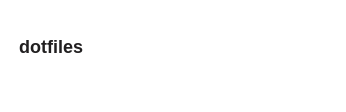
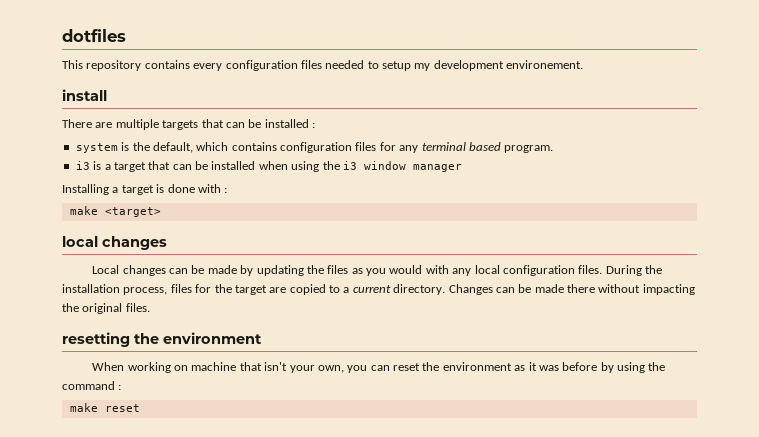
(83, 46) none -> [62,60,584,71] [62,89,107,101] [62,119,315,130] [75,142,554,153] [75,161,462,172] [62,184,228,195] [69,206,161,217] [62,236,167,250] [92,265,663,276] [62,284,695,295] [62,303,150,314] [62,332,262,347] [92,362,666,373] [62,381,122,390] [69,403,140,412] // This repository contains every configuration files needed to setup my development environement. // install // There are multiple targets that can be installed : // system is the default, which contains configuration files for any terminal based program. // i3 is a target that can be installed when using the i3 window manager // Installing a target is done with : // make <target> // local changes // Local changes can be made by updating the files as you would with any local configuration files. During the installation process, files for the target are copied to a current directory. Changes can be made there without impacting the original files. // resetting the environment // When working on machine that isn't your own, you can reset the environment as it was before by using the command : // make reset

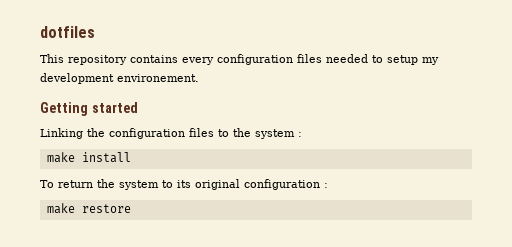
[62,89,107,101] [62,119,315,130] [75,142,554,153] [75,161,462,172] [62,184,228,195] [69,206,161,217] [62,236,167,250] [92,265,663,276] [62,284,695,295] [62,303,150,314] [62,332,262,347] [92,362,666,373] [62,381,122,390] [69,403,140,412] install // There are multiple targets that can be installed : // system is the default, which contains configuration files for any terminal based program. // i3 is a target that can be installed when using the i3 window manager // Installing a target is done with : // make <target> // local changes // Local changes can be made by updating the files as you would with any local configuration files. During the installation process, files for the target are copied to a current directory. Changes can be made there without impacting the original files. // resetting the environment // When working on machine that isn't your own, you can reset the environment as it was before by using the command : // make reset -> [40,102,138,116] [40,128,302,139] [46,152,131,163] [40,179,328,190] [46,203,131,214] Getting started // Linking the configuration files to the system : // make install // To return the system to its original configuration : // make restore

